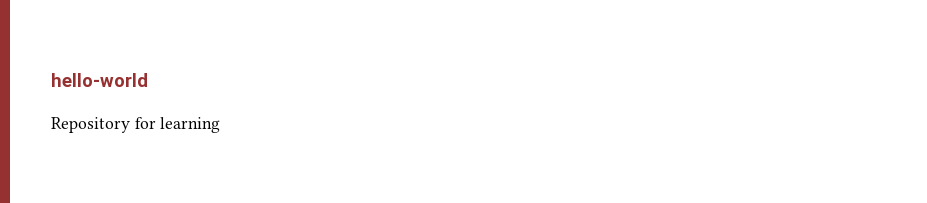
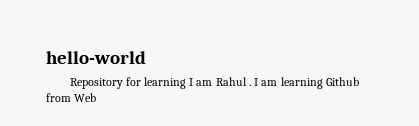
(221, 125) none -> [189,77,359,89] [46,93,97,102] I am Rahul . I am learning Github from Web

